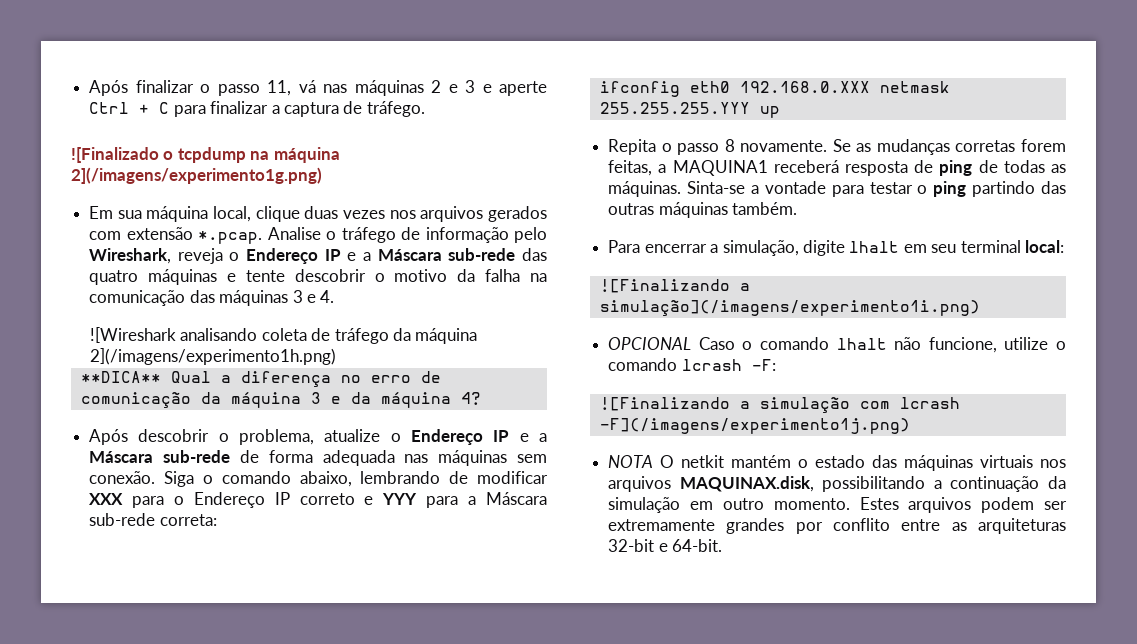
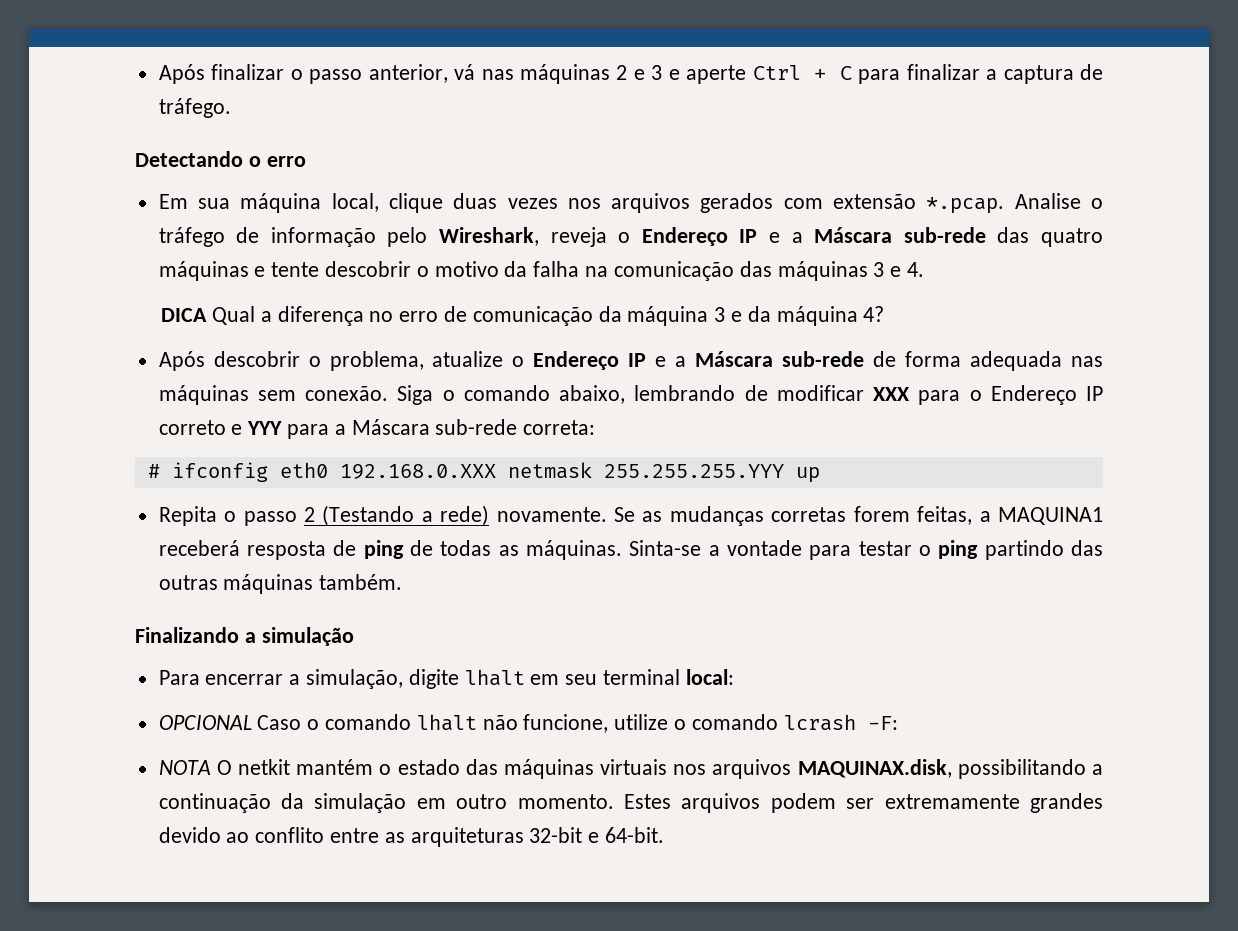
[267,80,292,96] 11, -> [368,64,448,83] anterior,
[71,147,340,163] [71,167,322,184] ![Finalizado o tcpdump na máquina 2](/imagens/experimento1g.png) -> [135,151,306,167] Detectando o erro
[89,327,478,344] [89,348,336,365] [80,371,161,383] ![Wireshark analisando coleta de tráfego da máquina 2](/imagens/experimento1h.png) // **DICA** -> [161,308,208,322] DICA
(217, 520) none -> [147,464,160,478] #
[724,139,735,152] 8 -> [303,505,490,526] 2 (Testando a rede)
(798, 208) none -> [135,627,354,646] // Finalizando a simulação
[599,279,750,293] [599,300,980,316] // ![Finalizando a simulação](/imagens/experimento1i.png) -> (734, 677) none
[599,397,960,413] [599,418,910,434] // ![Finalizando a simulação com lcrash -F](/imagens/experimento1j.png) -> (898, 723) none
[795,522,823,534] por -> [158,827,250,843] devido ao

